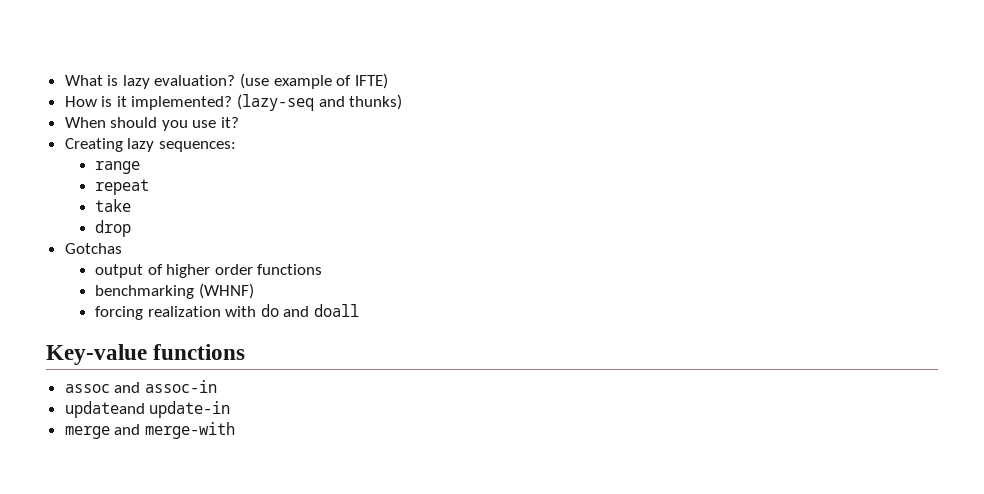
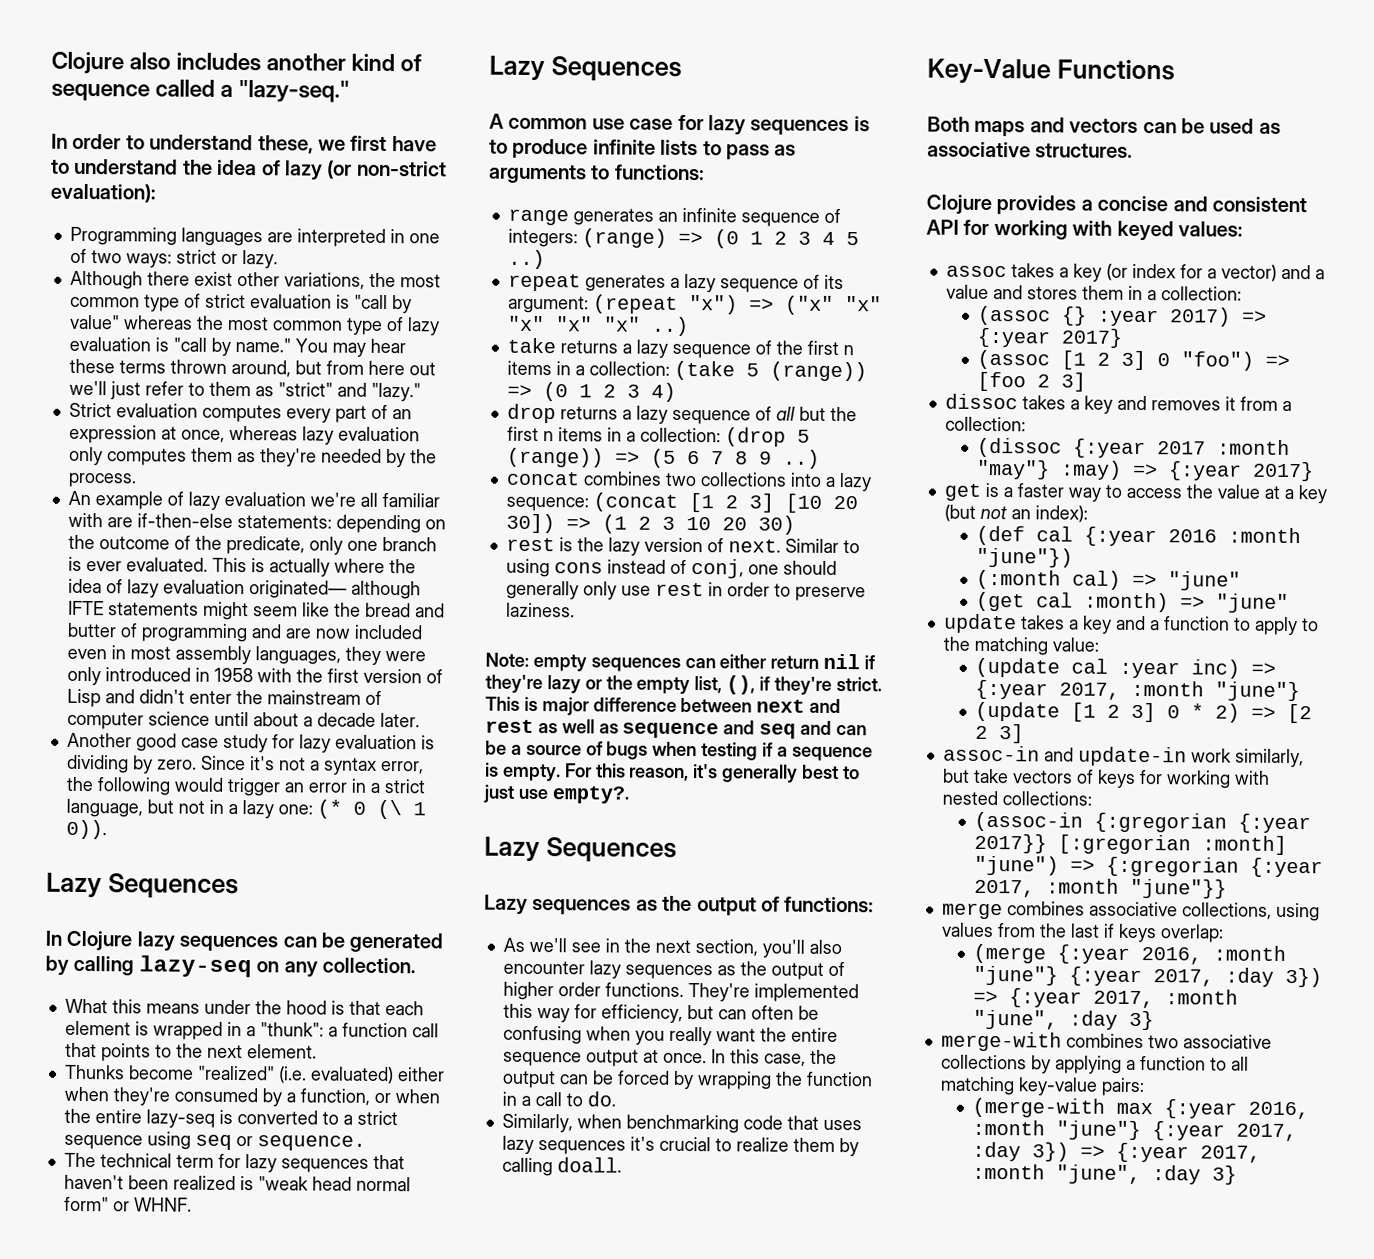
[64,73,388,89] [64,94,403,111] [64,117,240,131] [64,138,236,152] [95,161,141,174] [95,179,150,195] [95,199,132,212] [95,220,132,237] [64,243,122,254] [95,264,323,278] [95,283,254,299] [95,304,360,320] [46,344,246,365] [64,380,217,393] [64,401,231,418] [64,422,235,439] What is lazy evaluation? (use example of IFTE) // How is it implemented? (lazy-seq and thunks) // When should you use it? // Creating lazy sequences: // range // repeat // take // drop // Gotchas // output of higher order functions // benchmarking (WHNF) // forcing realization with do and doall // Key-value functions // assoc and assoc-in // updateand update-in // merge and merge-with -> [51,51,423,75] [51,79,351,103] [51,133,437,154] [51,158,447,181] [50,182,156,203] [69,226,440,247] [69,248,278,269] [69,270,441,290] [69,293,412,314] [68,314,440,336] [68,336,406,357] [68,358,436,378] [68,380,421,402] [68,402,412,423] [68,424,420,445] [68,446,437,468] [67,472,137,488] [67,490,440,510] [67,512,446,534] [67,534,437,555] [67,556,416,577] [67,578,421,600] [67,600,445,621] [66,622,423,643] [66,645,426,665] [66,666,443,686] [66,688,382,708] [66,711,420,730] [66,732,435,753] [66,754,424,775] [65,776,426,797] [65,798,426,820] [65,819,107,840] [46,872,239,899] [45,930,444,953] [45,955,416,978] [64,998,424,1016] [64,1020,439,1040] [64,1042,317,1062] [64,1064,445,1085] [63,1086,440,1107] [63,1108,398,1128] [63,1131,366,1151] [63,1152,405,1173] [63,1174,411,1192] [63,1196,192,1212] [489,55,682,81] [489,113,870,136] [489,138,797,160] [488,164,705,184] [507,207,841,227] [507,228,859,249] [507,249,545,270] [507,273,844,293] [507,294,882,315] [506,315,689,336] [506,337,854,359] [506,360,867,382] [506,382,676,402] [506,403,857,425] [506,426,810,447] [506,447,820,469] [505,471,872,492] [505,492,858,513] [505,513,795,535] [505,537,860,556] [505,558,837,579] [505,580,866,602] [505,602,575,618] [485,652,876,672] [485,674,882,695] [485,696,842,716] [485,719,867,739] [485,740,873,762] [485,762,860,783] [483,784,629,804] [484,836,677,862] [484,894,875,916] [502,937,842,958] [502,960,845,980] [502,981,859,1003] [502,1003,819,1023] [502,1025,838,1046] [502,1049,837,1067] [501,1070,873,1090] [501,1091,616,1107] [501,1113,862,1134] [501,1135,859,1157] [501,1157,622,1177] [927,58,1175,84] [927,116,1281,137] [927,141,1134,158] [926,194,1307,216] [926,219,1243,242] [945,263,1325,282] [945,284,1242,301] [978,305,1268,327] [977,327,1124,348] [977,349,1291,371] [977,371,1087,392] [944,393,1292,414] [944,416,1026,432] [977,437,1291,459] [977,459,1315,482] [943,482,1327,504] [943,504,1088,523] [976,525,1302,547] [976,547,1074,568] [976,569,1242,591] [976,591,1290,613] [942,613,1319,636] [942,636,1099,656] [975,657,1277,679] [975,679,1301,702] [975,701,1313,724] [975,724,1025,744] [942,745,1304,768] [941,768,1270,789] [941,790,1092,806] [974,811,1312,834] [974,833,1288,855] [974,855,1324,878] [974,878,1228,899] [941,901,1320,922] [940,922,1224,943] [973,943,1287,965] [973,965,1323,988] [973,988,1239,1009] [973,1009,1155,1031] [940,1031,1272,1052] [940,1054,1249,1074] [939,1076,1145,1097] [972,1097,1310,1120] [972,1119,1298,1142] [972,1141,1262,1163] [972,1163,1238,1185] Clojure also includes another kind of sequence called a "lazy-seq." // In order to understand these, we first have to understand the idea of lazy (or non-strict evaluation): // Programming languages are interpreted in one of two ways: strict or lazy. // Although there exist other variations, the most common type of strict evaluation is "call by value" whereas the most common type of lazy evaluation is "call by name." You may hear these terms thrown around, but from here out we'll just refer to them as "strict" and "lazy." // Strict evaluation computes every part of an expression at once, whereas lazy evaluation only computes them as they're needed by the process. // An example of lazy evaluation we're all familiar with are if-then-else statements: depending on the outcome of the predicate, only one branch is ever evaluated. This is actually where the idea of lazy evaluation originated— although IFTE statements might seem like the bread and butter of programming and are now included even in most assembly languages, they were only introduced in 1958 with the first version of Lisp and didn't enter the mainstream of computer science until about a decade later. // Another good case study for lazy evaluation is dividing by zero. Since it's not a syntax error, the following would trigger an error in a strict language, but not in a lazy one: (* 0 (\ 1 0)). // Lazy Sequences // In Clojure lazy sequences can be generated by calling lazy-seq on any collection. // What this means under the hood is that each element is wrapped in a "thunk": a function call that points to the next element. // Thunks become "realized" (i.e. evaluated) either when they're consumed by a function, or when the entire lazy-seq is converted to a strict sequence using seq or sequence. // The technical term for lazy sequences that haven't been realized is "weak head normal form" or WHNF. // Lazy Sequences // A common use case for lazy sequences is to produce infinite lists to pass as arguments to functions: // range generates an infinite sequence of integers: (range) => (0 1 2 3 4 5 ..) // repeat generates a lazy sequence of its argument: (repeat "x") => ("x" "x" "x" "x" "x" ..) // take returns a lazy sequence of the first n items in a collection: (take 5 (range)) => (0 1 2 3 4) // drop returns a lazy sequence of all but the first n items in a collection: (drop 5 (range)) => (5 6 7 8 9 ..) // concat combines two collections into a lazy sequence: (concat [1 2 3] [10 20 30]) => (1 2 3 10 20 30) // rest is the lazy version of next. Similar to using cons instead of conj, one should generally only use rest in order to preserve laziness. // Note: empty sequences can either return nil if they're lazy or the empty list, (), if they're strict. This is major difference between next and rest as well as sequence and seq and can be a source of bugs when testing if a sequence is empty. For this reason, it's generally best to just use empty?. // Lazy Sequences // Lazy sequences as the output of functions: // As we'll see in the next section, you'll also encounter lazy sequences as the output of higher order functions. They're implemented this way for efficiency, but can often be confusing when you really want the entire sequence output at once. In this case, the output can be forced by wrapping the function in a call to do. // Similarly, when benchmarking code that uses lazy sequences it's crucial to realize them by calling doall. // Key-Value Functions // Both maps and vectors can be used as associative structures. // Clojure provides a concise and consistent API for working with keyed values: // assoc takes a key (or index for a vector) and a value and stores them in a collection: // (assoc {} :year 2017) => {:year 2017} // (assoc [1 2 3] 0 "foo") => [foo 2 3] // dissoc takes a key and removes it from a collection: // (dissoc {:year 2017 :month "may"} :may) => {:year 2017} // get is a faster way to access the value at a key (but not an index): // (def cal {:year 2016 :month "june"}) // (:month cal) => "june" // (get cal :month) => "june" // update takes a key and a function to apply to the matching value: // (update cal :year inc) => {:year 2017, :month "june"} // (update [1 2 3] 0 * 2) => [2 2 3] // assoc-in and update-in work similarly, but take vectors of keys for working with nested collections: // (assoc-in {:gregorian {:year 2017}} [:gregorian :month] "june") => {:gregorian {:year 2017, :month "june"}} // merge combines associative collections, using values from the last if keys overlap: // (merge {:year 2016, :month "june"} {:year 2017, :day 3}) => {:year 2017, :month "june", :day 3} // merge-with combines two associative collections by applying a function to all matching key-value pairs: // (merge-with max {:year 2016, :month "june"} {:year 2017, :day 3}) => {:year 2017, :month "june", :day 3}

